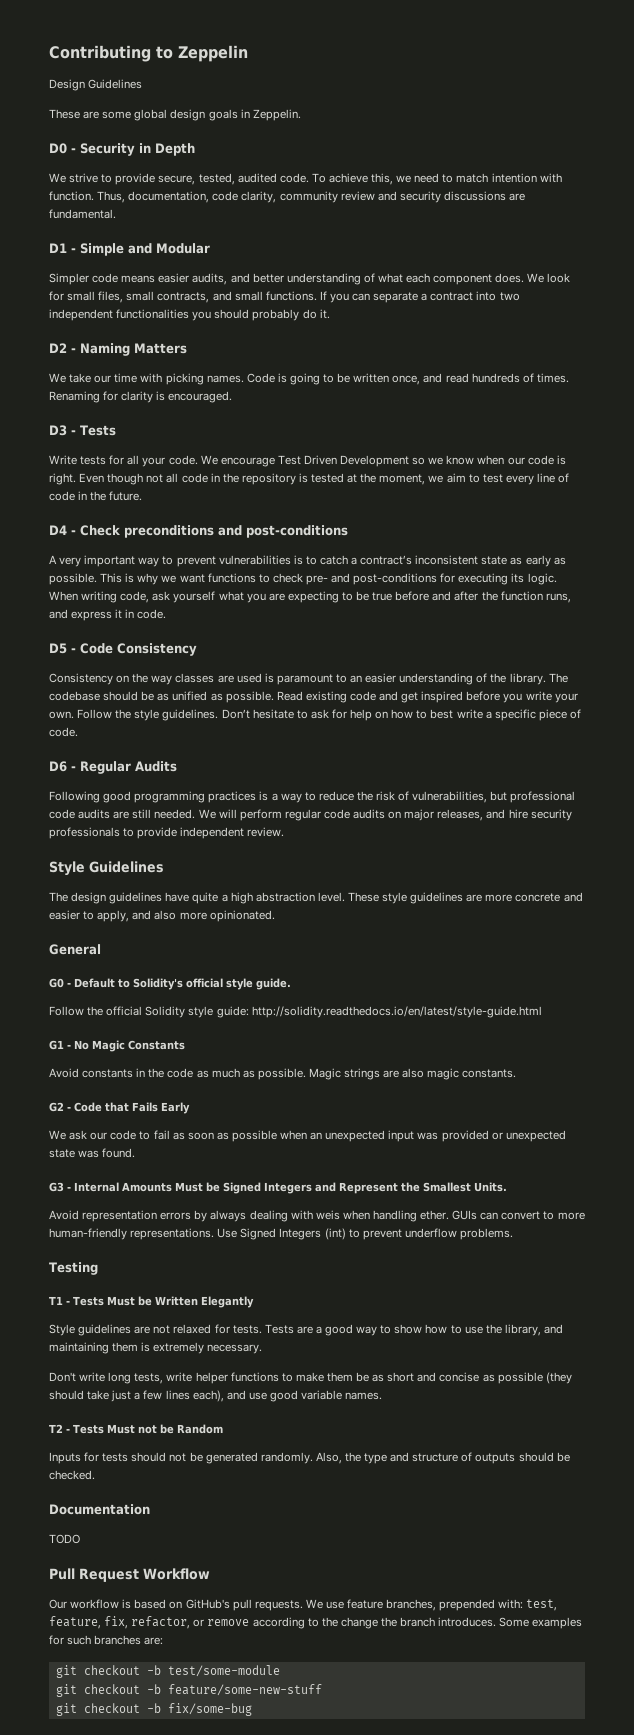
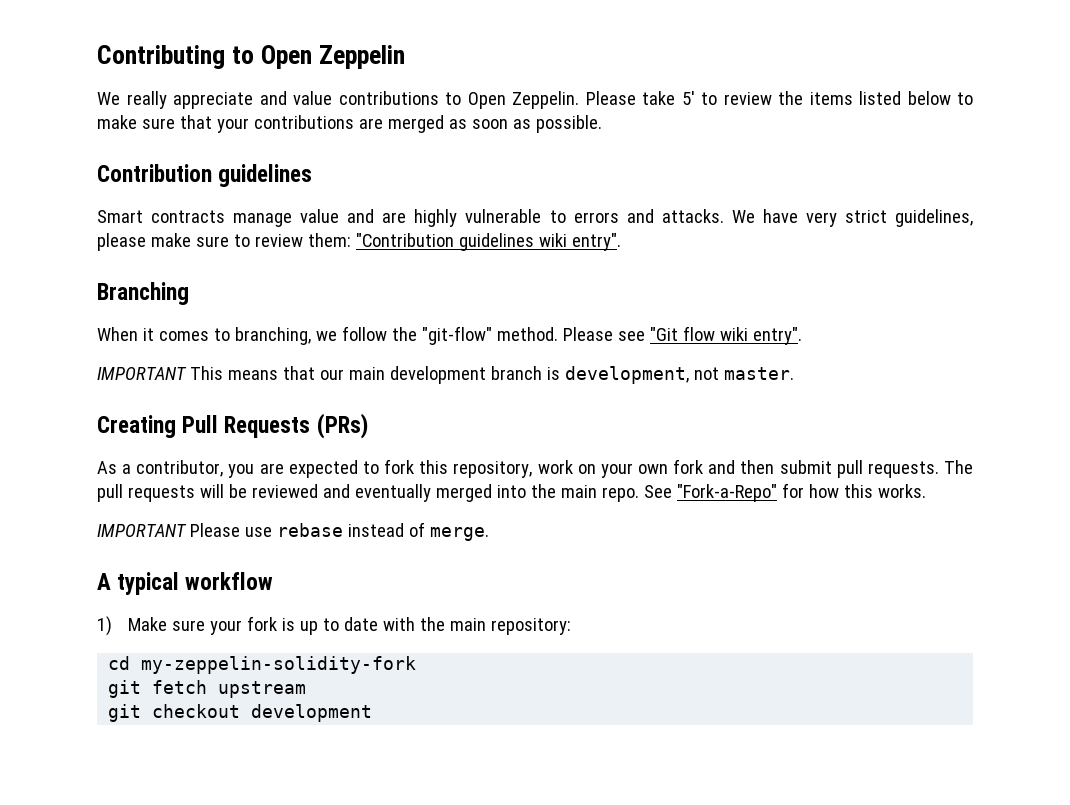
(173, 52) none -> [261,45,313,69] Open
[49,79,143,91] [49,109,301,121] [49,143,195,156] [49,173,562,185] [49,191,526,203] [49,209,116,219] [49,243,210,256] [49,273,571,285] [49,291,520,303] [49,309,330,321] [49,343,187,356] [49,373,569,385] [49,391,233,403] [49,425,116,436] [49,455,566,467] [49,473,570,485] [49,491,143,501] [49,525,348,538] [49,555,566,567] [49,573,557,585] [49,591,571,603] [49,609,167,621] [49,643,197,656] [49,673,568,685] [49,691,578,703] [49,709,581,721] [49,727,78,737] [49,761,177,774] [49,791,576,803] [49,809,572,821] [49,827,285,839] [49,861,164,876] [49,892,583,904] [49,910,275,922] [49,944,101,955] [49,978,291,990] [49,1006,542,1018] [49,1040,185,1052] [49,1068,517,1080] [49,1102,190,1114] [49,1130,566,1142] [49,1148,136,1158] [49,1182,507,1194] [49,1210,585,1222] [49,1228,513,1240] [49,1262,98,1275] [49,1296,254,1308] [49,1324,563,1336] [49,1342,263,1354] [49,1372,572,1384] [49,1390,383,1402] [49,1424,223,1434] [49,1452,570,1464] [49,1470,95,1480] [49,1504,150,1515] [49,1534,80,1544] [49,1568,210,1582] [49,1599,558,1611] [49,1616,583,1629] [49,1635,164,1645] [55,1665,280,1678] [55,1684,322,1697] [55,1703,252,1716] Design Guidelines // These are some global design goals in Zeppelin. // D0 - Security in Depth // We strive to provide secure, tested, audited code. To achieve this, we need to match intention with function. Thus, documentation, code clarity, community review and security discussions are fundamental. // D1 - Simple and Modular // Simpler code means easier audits, and better understanding of what each component does. We look for small files, small contracts, and small functions. If you can separate a contract into two independent functionalities you should probably do it. // D2 - Naming Matters // We take our time with picking names. Code is going to be written once, and read hundreds of times. Renaming for clarity is encouraged. // D3 - Tests // Write tests for all your code. We encourage Test Driven Development so we know when our code is right. Even though not all code in the repository is tested at the moment, we aim to test every line of code in the future. // D4 - Check preconditions and post-conditions // A very important way to prevent vulnerabilities is to catch a contract’s inconsistent state as early as possible. This is why we want functions to check pre- and post-conditions for executing its logic. When writing code, ask yourself what you are expecting to be true before and after the function runs, and express it in code. // D5 - Code Consistency // Consistency on the way classes are used is paramount to an easier understanding of the library. The codebase should be as unified as possible. Read existing code and get inspired before you write your own. Follow the style guidelines. Don’t hesitate to ask for help on how to best write a specific piece of code. // D6 - Regular Audits // Following good programming practices is a way to reduce the risk of vulnerabilities, but professional code audits are still needed. We will perform regular code audits on major releases, and hire security professionals to provide independent review. // Style Guidelines // The design guidelines have quite a high abstraction level. These style guidelines are more concrete and easier to apply, and also more opinionated. // General // G0 - Default to Solidity's official style guide. // Follow the official Solidity style guide: http://solidity.readthedocs.io/en/latest/style-guide.html // G1 - No Magic Constants // Avoid constants in the code as much as possible. Magic strings are also magic constants. // G2 - Code that Fails Early // We ask our code to fail as soon as possible when an unexpected input was provided or unexpected state was found. // G3 - Internal Amounts Must be Signed Integers and Represent the Smallest Units. // Avoid representation errors by always dealing with weis when handling ether. GUIs can convert to more human-friendly representations. Use Signed Integers (int) to prevent underflow problems. // Testing // T1 - Tests Must be Written Elegantly // Style guidelines are not relaxed for tests. Tests are a good way to show how to use the library, and maintaining them is extremely necessary. // Don't write long tests, write helper functions to make them be as short and concise as possible (they should take just a few lines each), and use good variable names. // T2 - Tests Must not be Random // Inputs for tests should not be generated randomly. Also, the type and structure of outputs should be checked. // Documentation // TODO // Pull Request Workflow // Our workflow is based on GitHub's pull requests. We use feature branches, prepended with: test, feature, fix, refactor, or remove according to the change the branch introduces. Some examples for such branches are: // git checkout -b test/some-module // git checkout -b feature/some-new-stuff // git checkout -b fix/some-bug -> [97,91,973,109] [97,115,602,133] [97,164,313,187] [97,209,973,227] [97,233,621,251] [97,282,189,305] [97,326,802,345] [97,366,794,384] [97,413,368,439] [97,459,973,478] [97,483,926,502] [97,522,489,541] [97,572,274,595] [97,616,572,636] [108,656,417,674] [108,680,307,698] [108,704,373,722] We really appreciate and value contributions to Open Zeppelin. Please take 5' to review the items listed below to make sure that your contributions are merged as soon as possible. // Contribution guidelines // Smart contracts manage value and are highly vulnerable to errors and attacks. We have very strict guidelines, please make sure to review them: "Contribution guidelines wiki entry". // Branching // When it comes to branching, we follow the "git-flow" method. Please see "Git flow wiki entry". // IMPORTANT This means that our main development branch is development, not master. // Creating Pull Requests (PRs) // As a contributor, you are expected to fork this repository, work on your own fork and then submit pull requests. The pull requests will be reviewed and eventually merged into the main repo. See "Fork-a-Repo" for how this works. // IMPORTANT Please use rebase instead of merge. // A typical workflow // 1) Make sure your fork is up to date with the main repository: // cd my-zeppelin-solidity-fork // git fetch upstream // git checkout development

